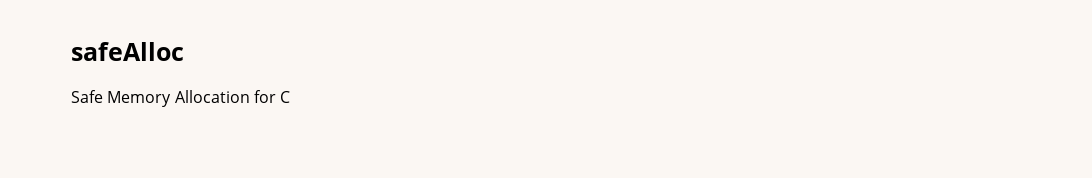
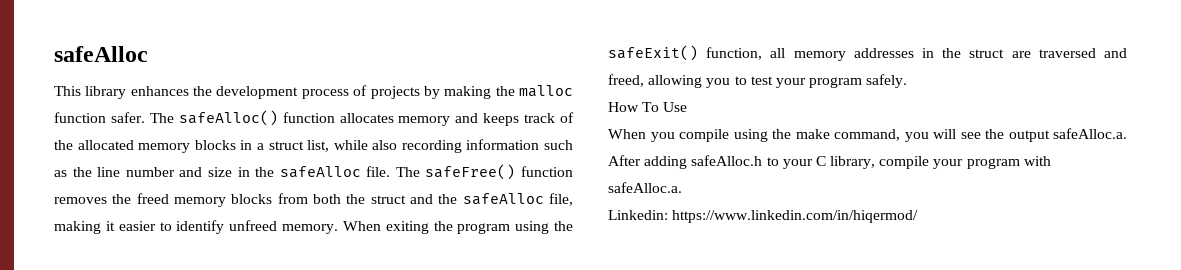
[71,90,291,107] Safe Memory Allocation for C -> [54,85,573,99] [54,110,574,126] [54,139,573,153] [54,164,573,180] [54,193,573,207] [54,220,573,234] [608,45,1127,61] [608,74,908,88] [608,102,688,112] [608,128,1127,142] [608,155,1051,169] [608,182,682,193] [608,210,919,223] This library enhances the development process of projects by making the malloc function safer. The safeAlloc() function allocates memory and keeps track of the allocated memory blocks in a struct list, while also recording information such as the line number and size in the safeAlloc file. The safeFree() function removes the freed memory blocks from both the struct and the safeAlloc file, making it easier to identify unfreed memory. When exiting the program using the safeExit() function, all memory addresses in the struct are traversed and freed, allowing you to test your program safely. // How To Use // When you compile using the make command, you will see the output safeAlloc.a. After adding safeAlloc.h to your C library, compile your program with safeAlloc.a. // Linkedin: https://www.linkedin.com/in/hiqermod/

